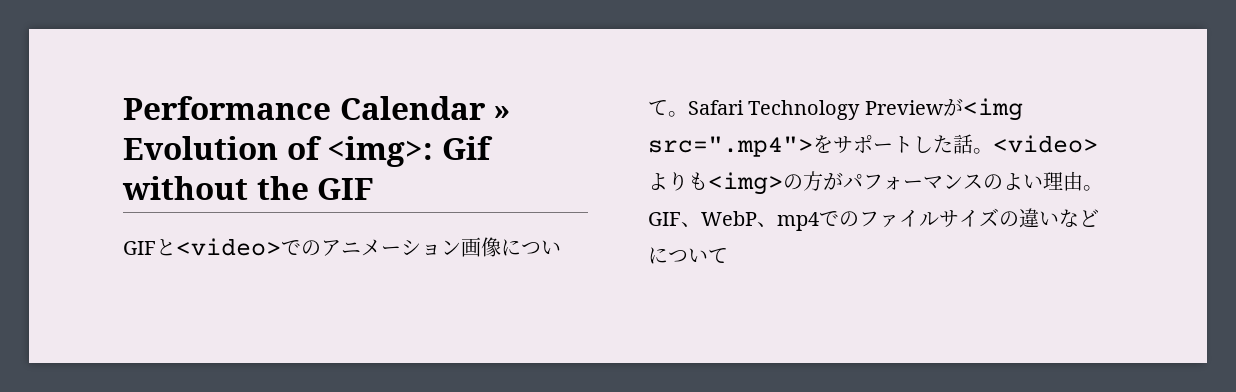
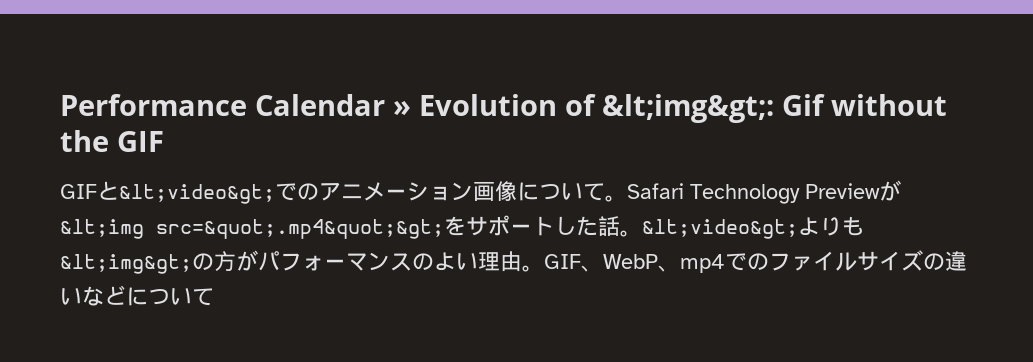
[327,136,434,167] <img>: -> [602,94,774,123] &lt;img&gt;:
[176,238,281,256] <video> -> [119,184,275,204] &lt;video&gt;
[962,98,1023,121] [648,136,813,157] <img src=".mp4"> -> [60,219,444,239] &lt;img src=&quot;.mp4&quot;&gt;
[993,135,1098,153] [648,172,783,195] <video>よりも<img> -> [642,216,864,239] [60,254,192,274] &lt;video&gt;よりも&lt;img&gt;

